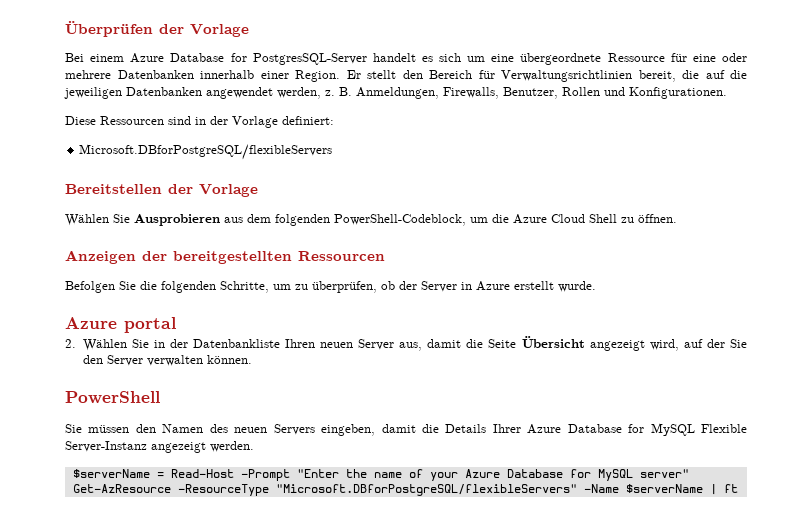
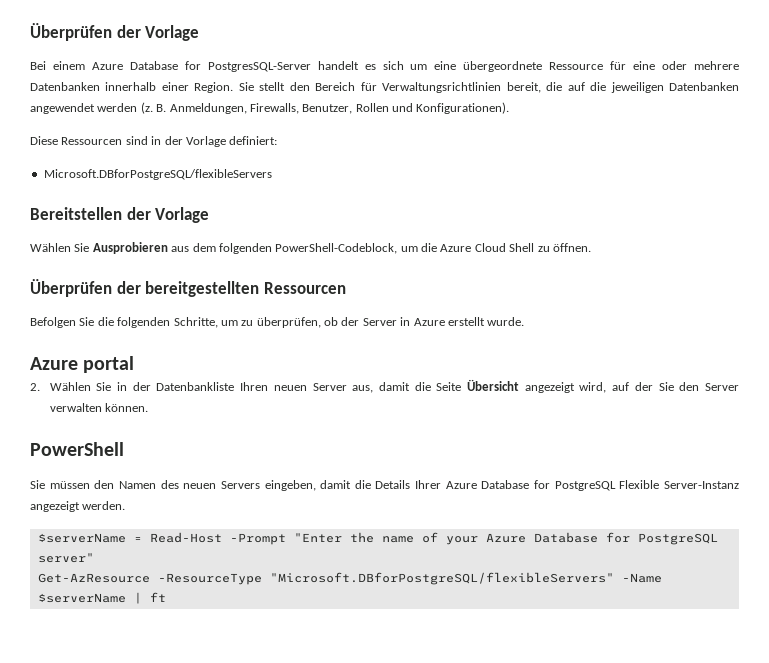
[346,70,361,79] Er -> [238,82,254,91] Sie
[277,87,335,99] werden, z. -> [97,102,153,114] werden (z.
[629,87,727,99] Konfigurationen. -> [416,102,510,114] Konfigurationen).
[65,250,136,264] Anzeigen -> [30,279,112,297] Überprüfen
[650,423,695,436] MySQL -> [554,481,616,491] PostgreSQL
[597,469,633,481] MySQL -> [637,533,718,545] PostgreSQL

